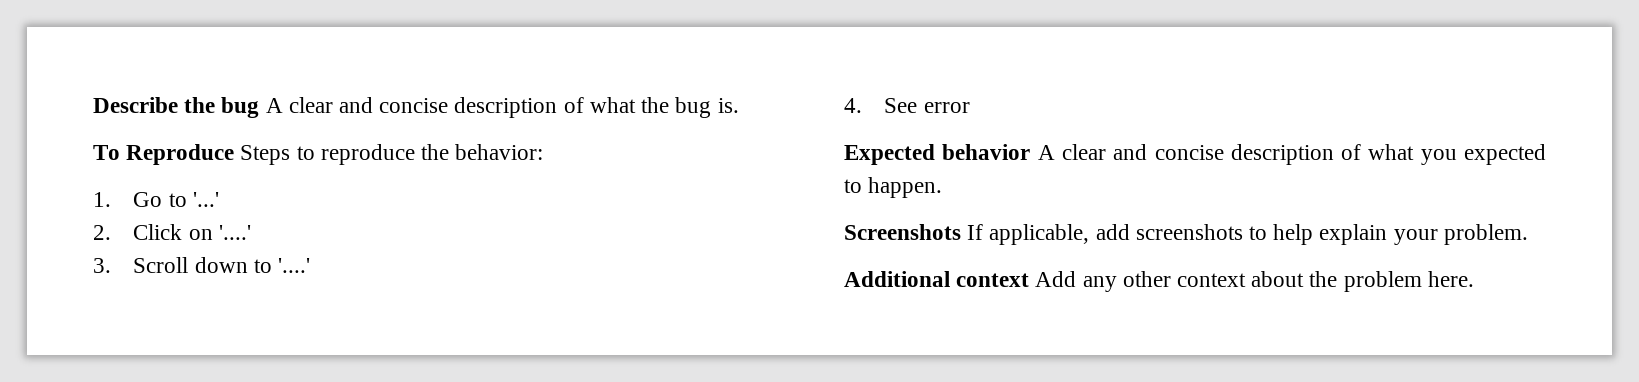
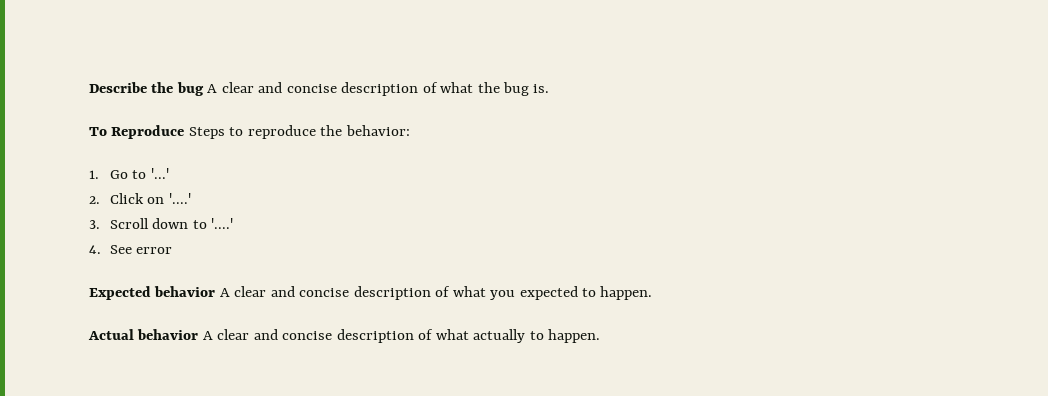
[844,224,1528,245] [844,271,1474,292] Screenshots If applicable, add screenshots to help explain your problem. // Additional context Add any other context about the problem here. -> [88,329,601,343] Actual behavior A clear and concise description of what actually to happen.

